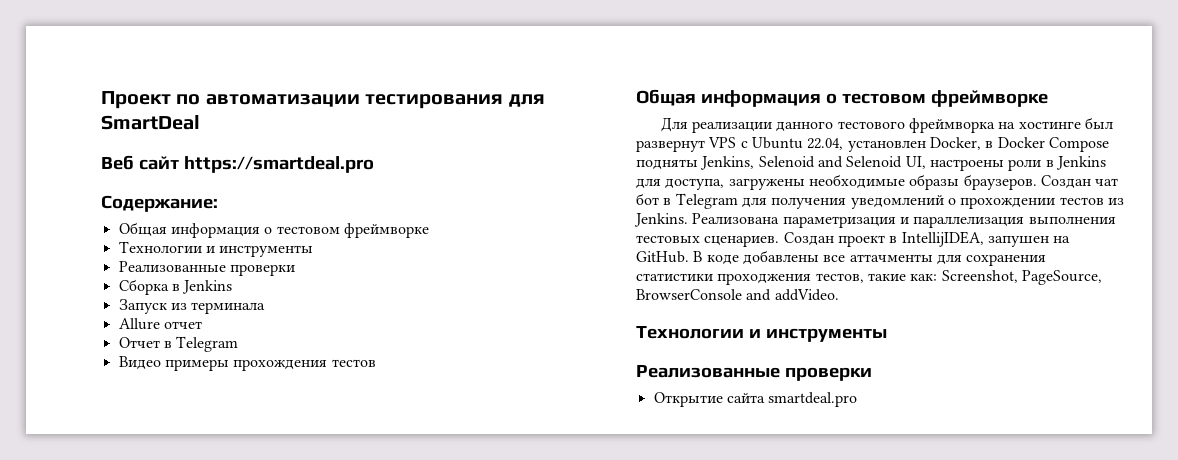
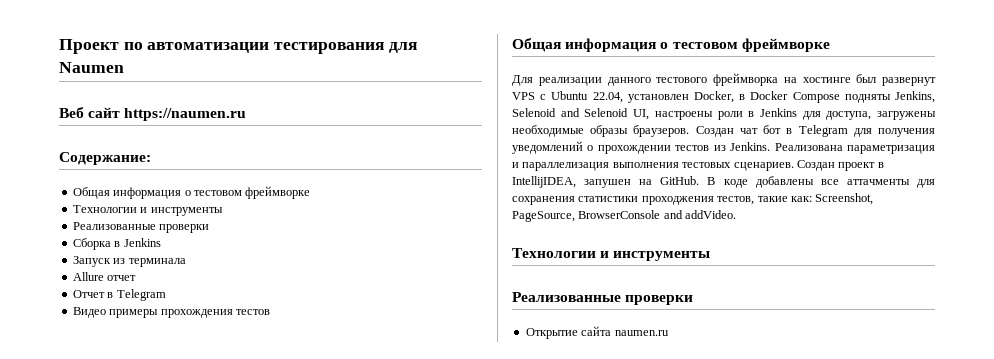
[101,115,200,130] SmartDeal -> [59,62,124,73] Naumen
[183,156,374,173] https://smartdeal.pro -> [124,108,247,121] https://naumen.ru
[768,392,858,407] smartdeal.pro -> [614,330,669,336] naumen.ru

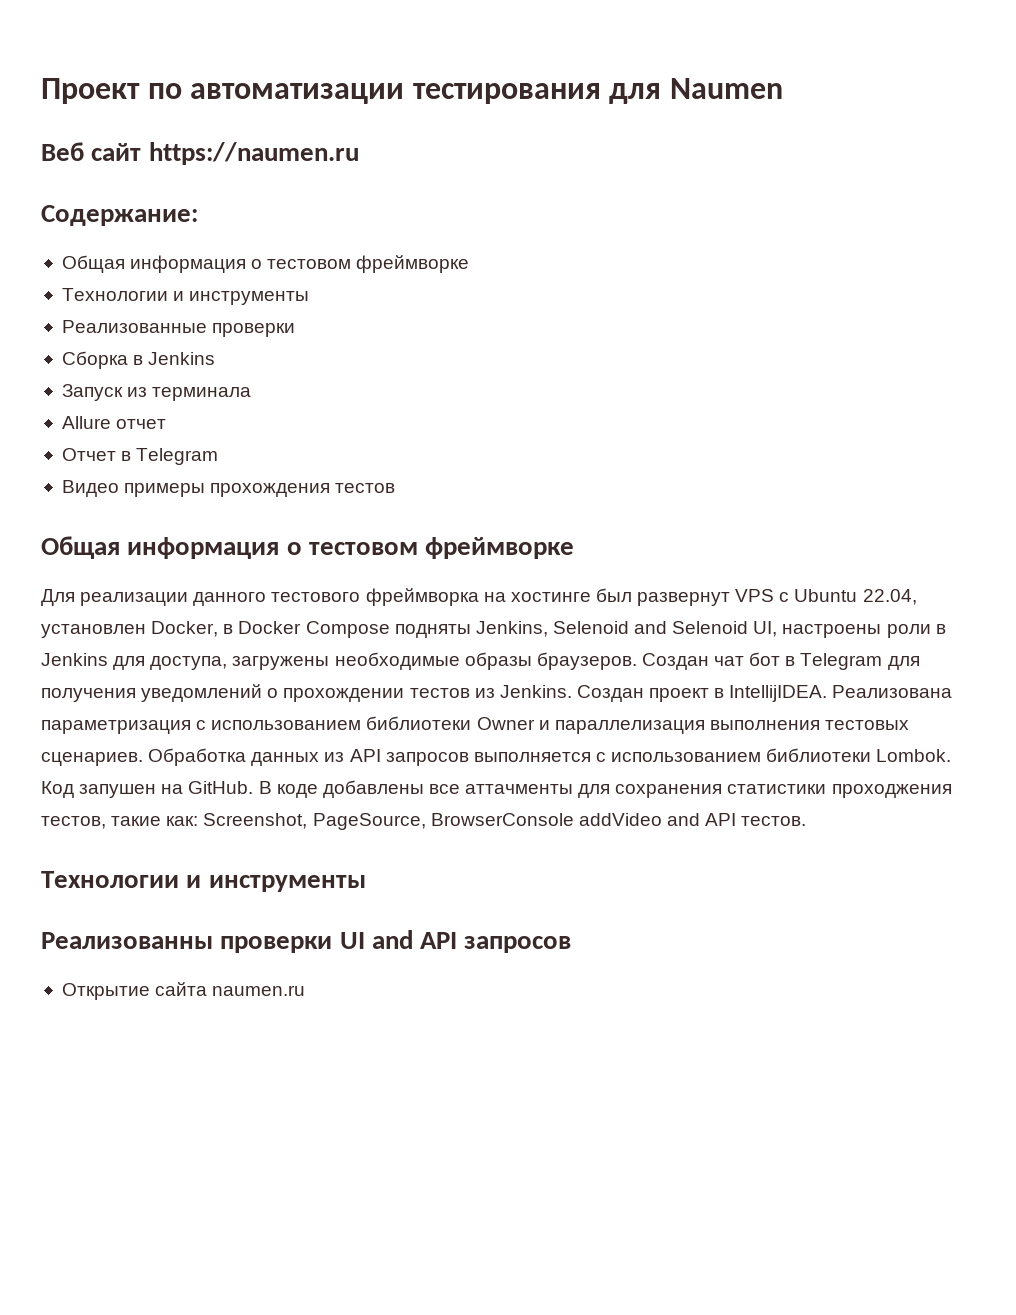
[774,143,935,154] Реализована параметризация -> [576,685,953,702] [41,716,535,734] Создан проект в IntellijIDEA. Реализована параметризация с использованием библиотеки Owner
[796,160,884,171] [512,176,576,188] Создан проект в IntellijIDEA, -> [148,748,952,766] [41,781,74,798] Обработка данных из API запросов выполняется с использованием библиотеки Lombok. Код
[663,210,737,219] [512,248,711,261] [512,292,694,305] and addVideo. // Технологии и инструменты // Реализованные проверки -> [578,813,807,826] [41,871,366,892] [41,930,572,953] addVideo and API тестов. // Технологии и инструменты // Реализованны проверки UI and API запросов

